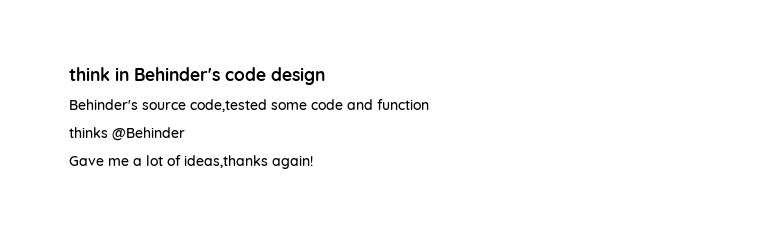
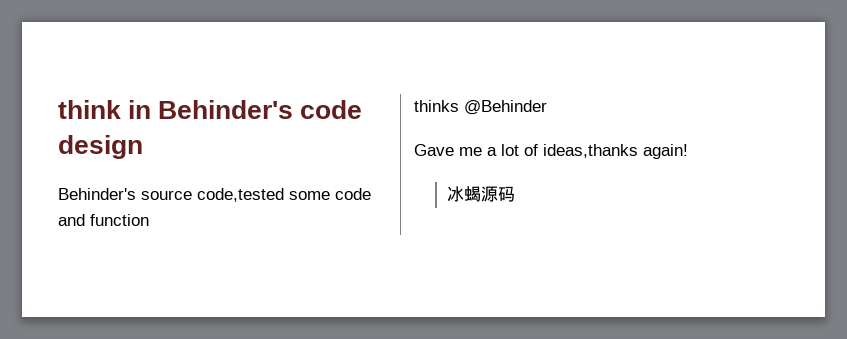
(313, 162) none -> [446,186,515,202] // 冰蝎源码

